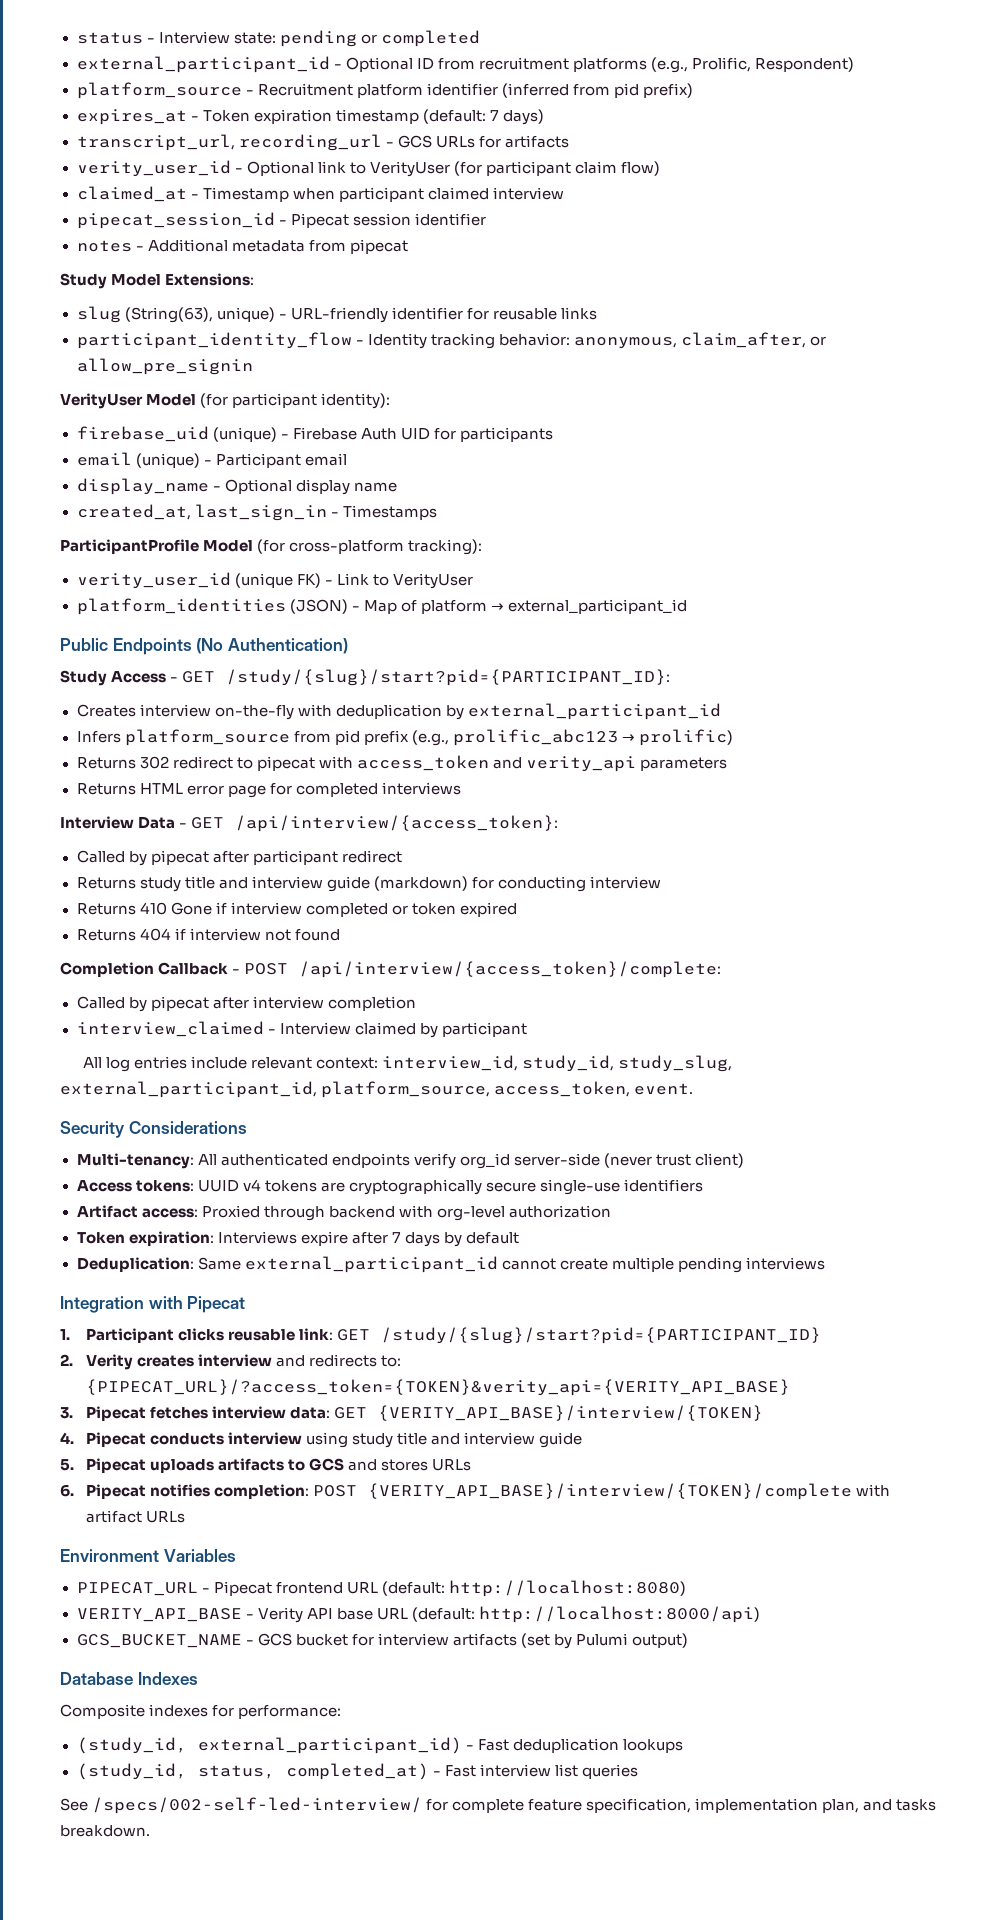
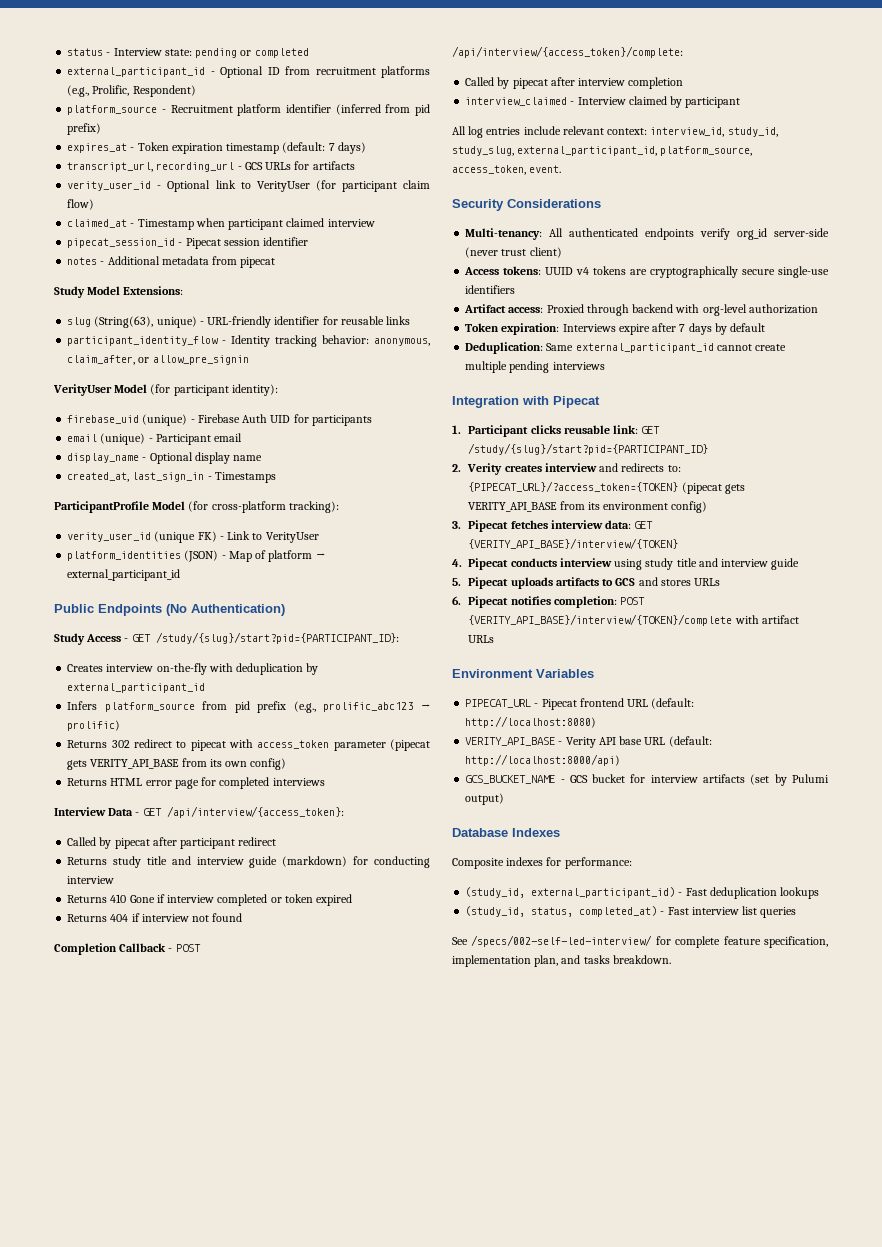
[492,756,727,772] and verity_api parameters -> [333,739,430,751] [67,758,287,770] parameter (pipecat gets VERITY_API_BASE from its own config)
[86,1379,791,1396] {PIPECAT_URL}/?access_token={TOKEN}&verity_api={VERITY_API_BASE} -> [468,481,745,494] [468,501,708,513] {PIPECAT_URL}/?access_token={TOKEN} (pipecat gets VERITY_API_BASE from its environment config)

